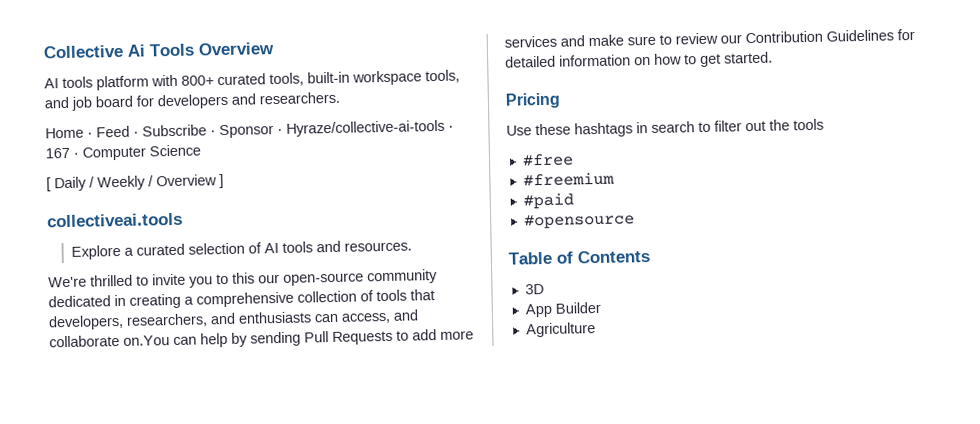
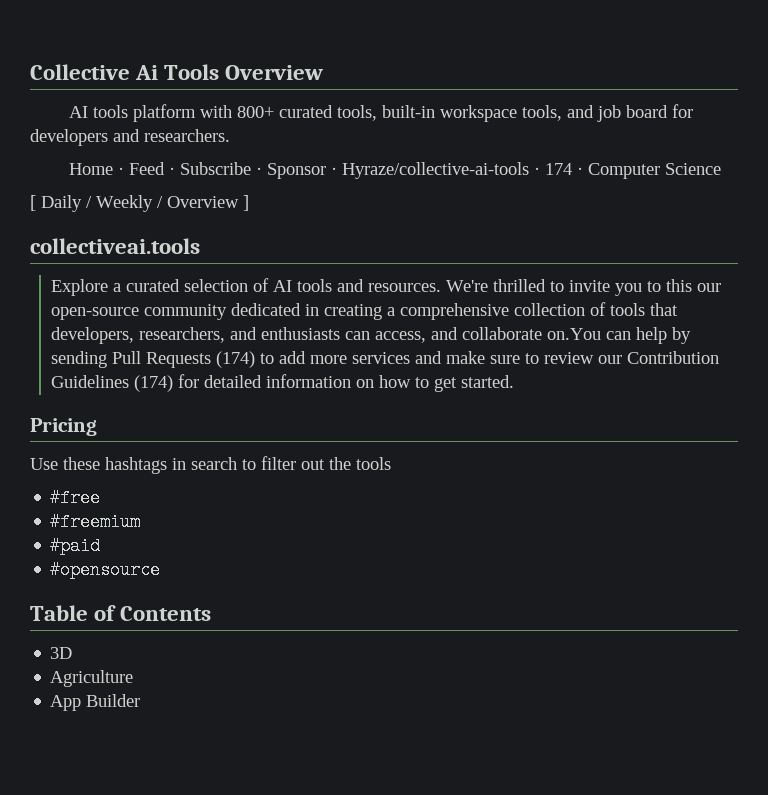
[45,147,70,159] 167 -> [545,163,573,175] 174
(412, 246) // -> (442, 287) none
(393, 337) none -> [216,351,256,368] (174)
(894, 35) none -> [134,375,174,392] (174)
(544, 289) none -> [50,670,134,687] // Agriculture
[525,322,596,338] // Agriculture -> (141, 700) none

